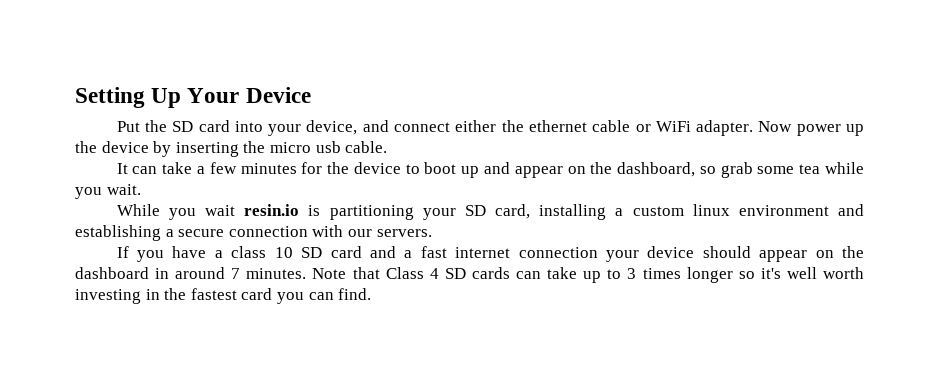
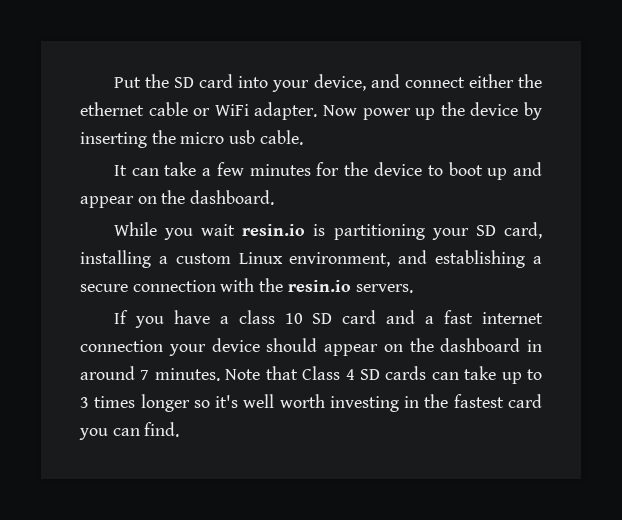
[75,87,311,108] Setting Up Your Device // -> (113, 82) none
[617,162,864,178] [75,184,141,199] dashboard, so grab some tea while you wait. -> [190,190,275,205] dashboard.
[692,204,829,216] linux environment -> [238,252,391,267] Linux environment,
[347,229,372,237] our -> [259,278,351,292] the resin.io

